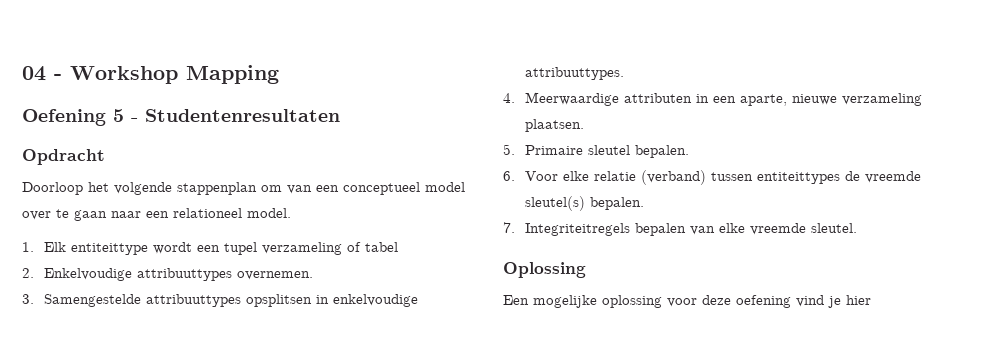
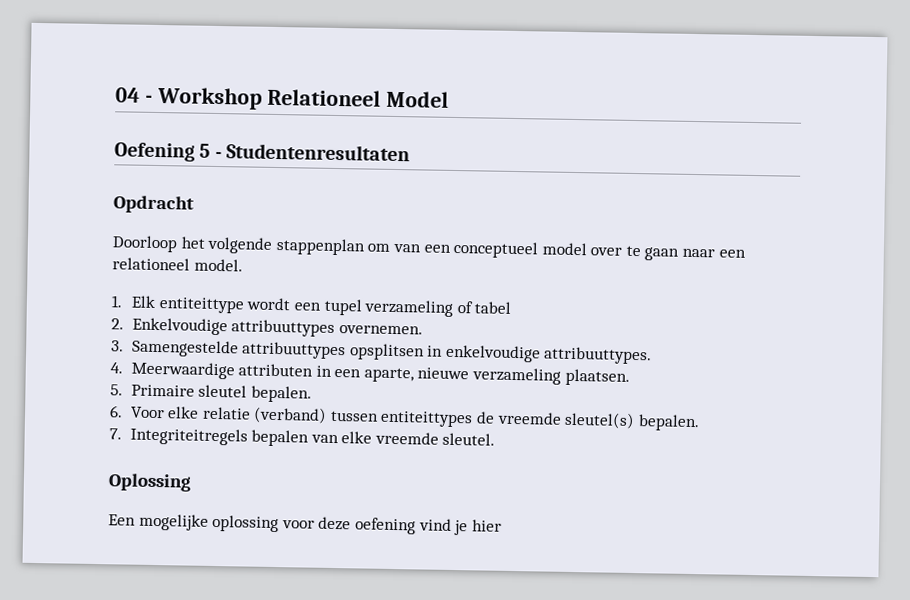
[186,65,279,84] Mapping -> [267,88,450,108] Relationeel Model

